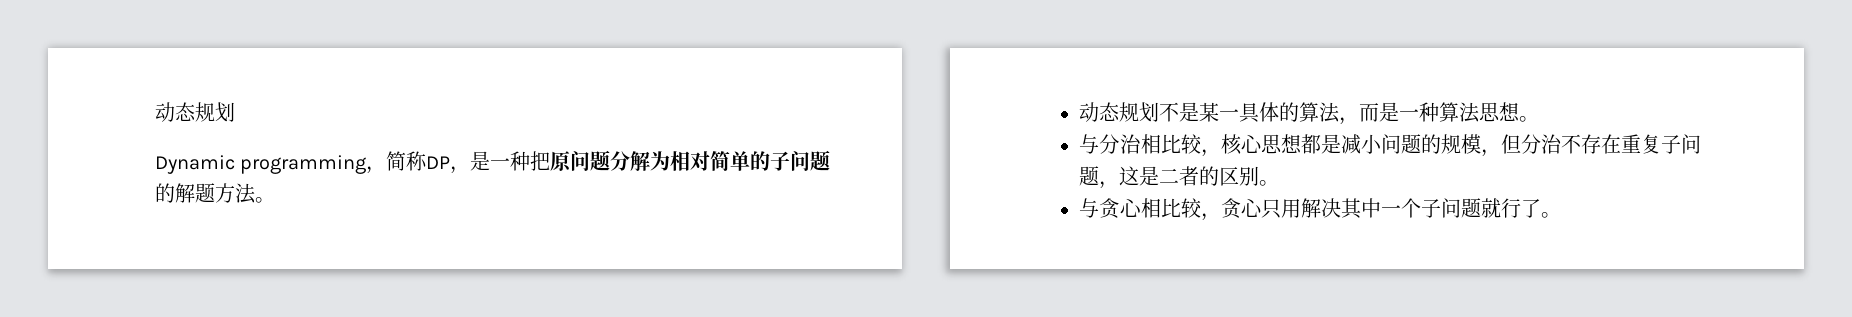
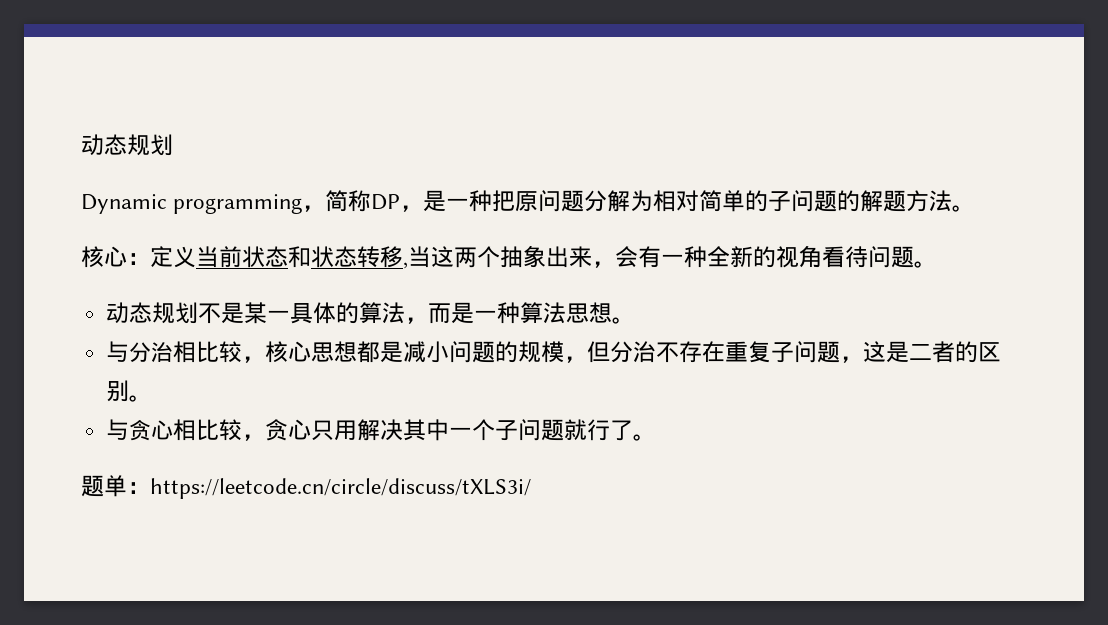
(275, 200) none -> [81,245,937,269] // 核心：定义当前状态和状态转移,当这两个抽象出来，会有一种全新的视角看待问题。
(1561, 215) none -> [81,475,531,499] // 题单：https://leetcode.cn/circle/discuss/tXLS3i/

